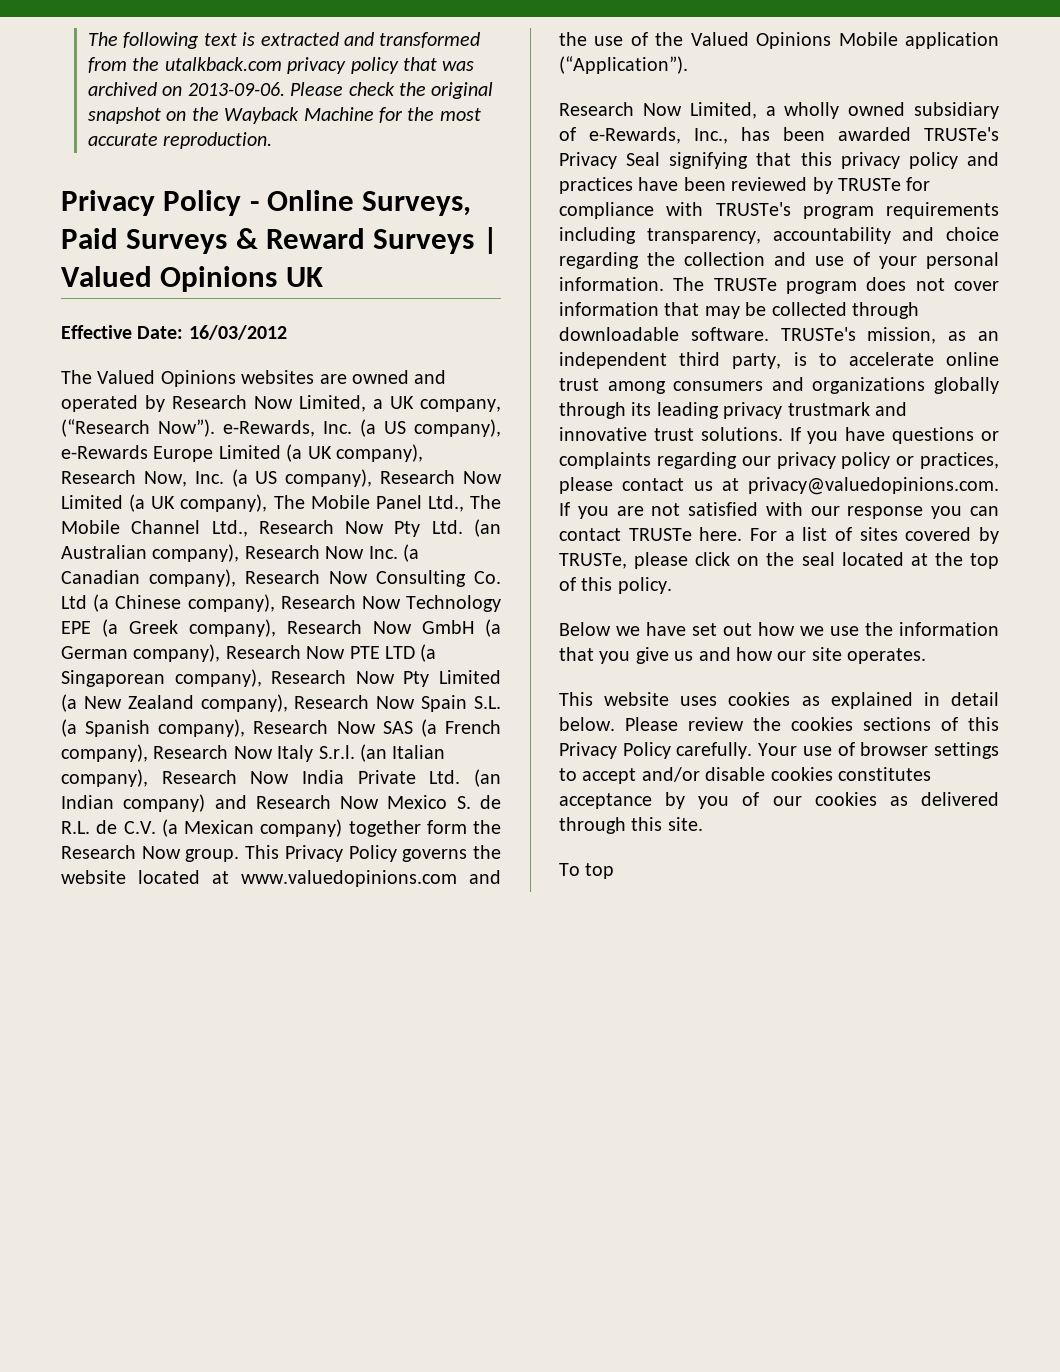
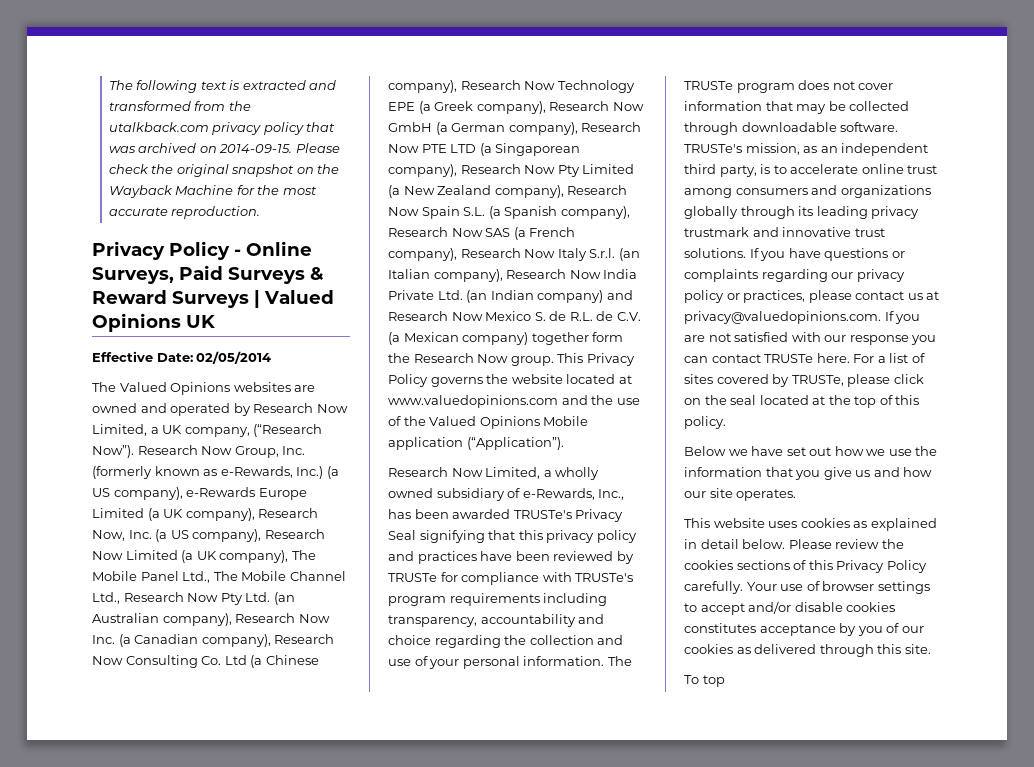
[187,82,285,96] 2013-09-06. -> [219,144,293,153] 2014-09-15.
[188,325,287,340] 16/03/2012 -> [196,351,272,364] 02/05/2014
[223,420,352,437] e-Rewards, Inc. -> [137,445,306,458] [92,466,324,479] Research Now Group, Inc. (formerly known as e-Rewards, Inc.)

